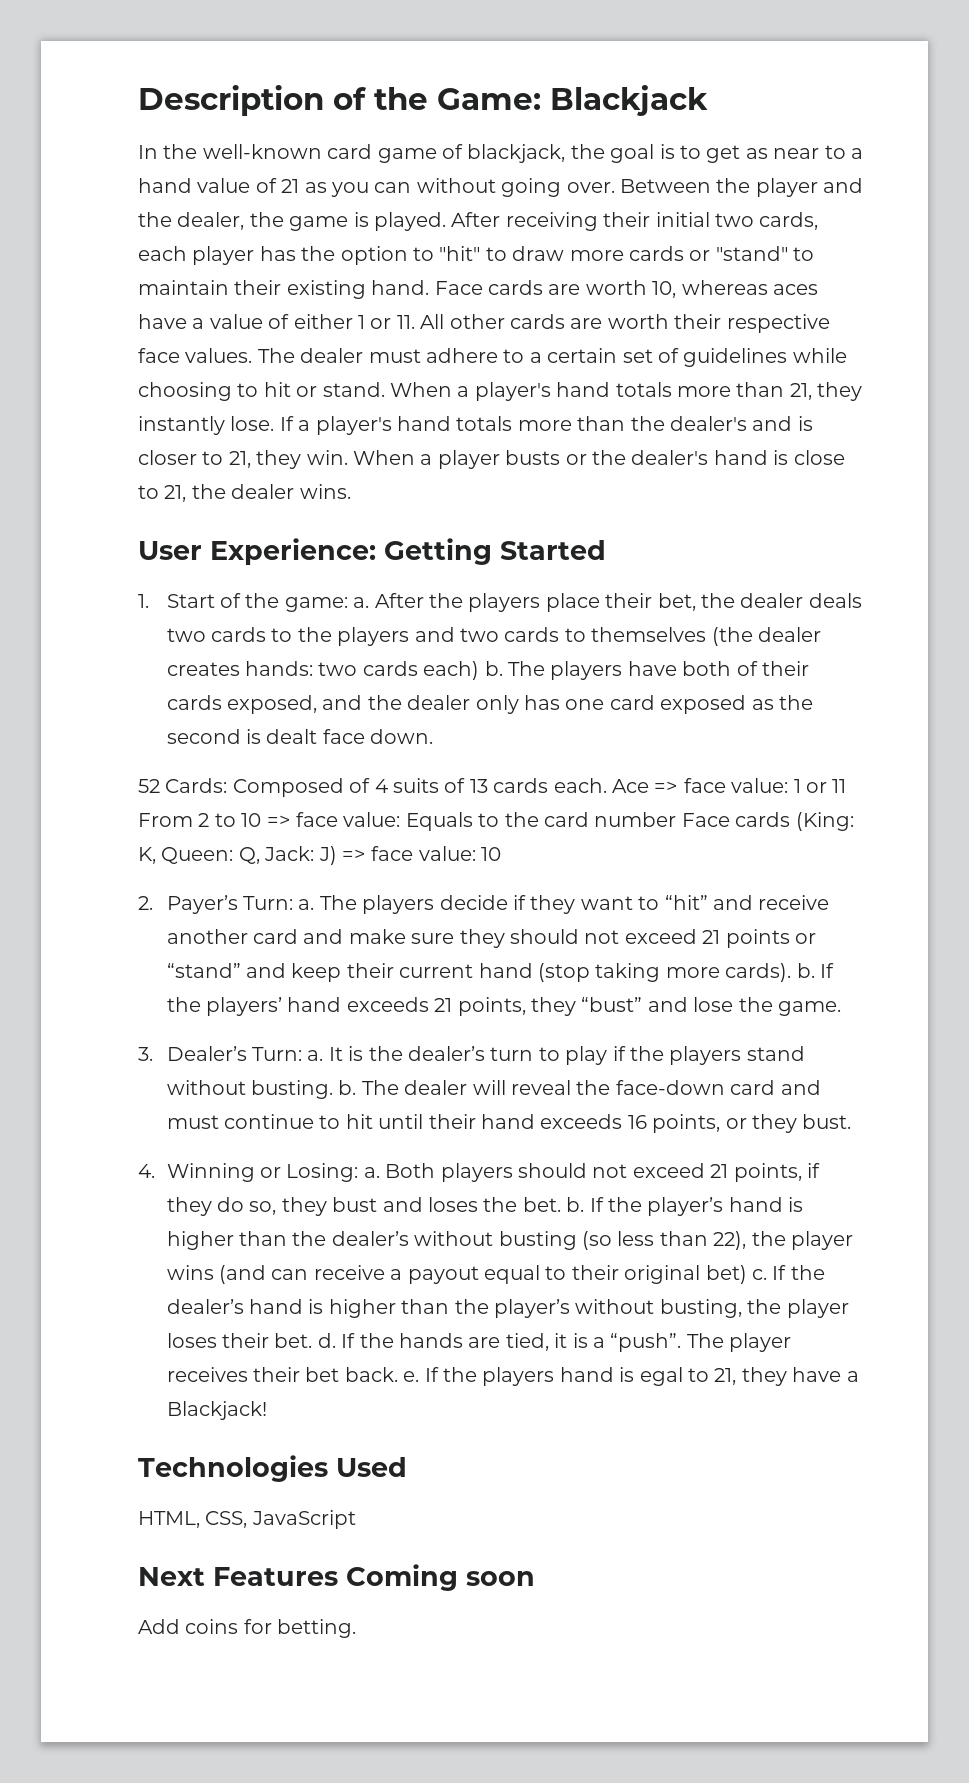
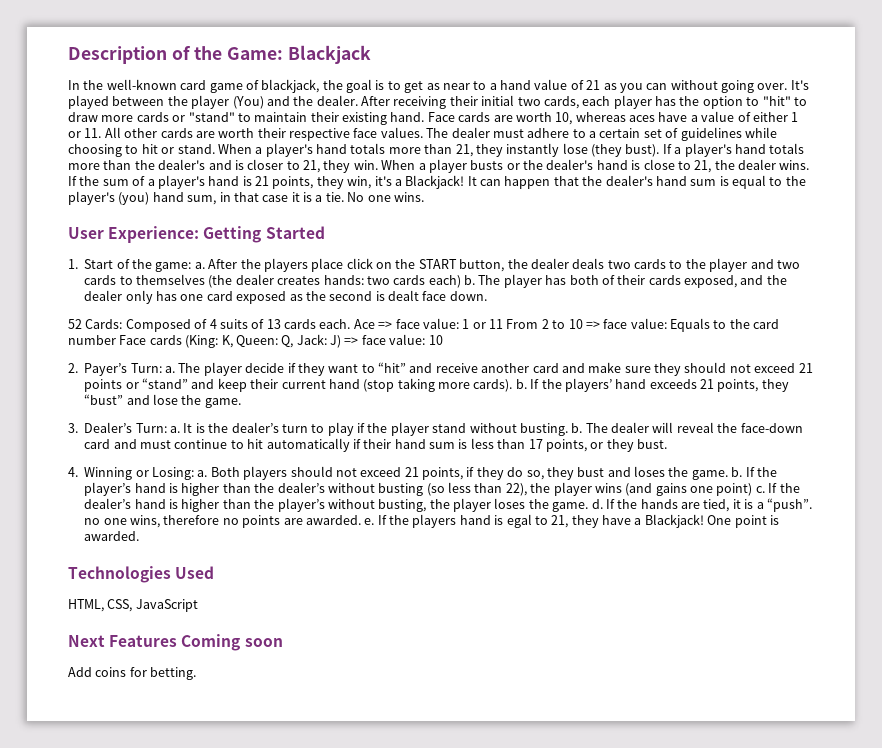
[620,178,864,197] [138,212,446,231] Between the player and the dealer, the game is played. -> [790,80,809,90] [68,95,358,109] It's played between the player (You) and the dealer.
[230,416,275,431] lose. -> [562,143,660,157] lose (they bust).
(351, 491) none -> [68,175,806,189] [68,191,424,205] If the sum of a player's hand is 21 points, they win, it's a Blackjack! It can happen that the dealer's hand sum is equal to the player's (you) hand sum, in that case it is a tie. No one wins.
[605,593,696,611] their bet, -> [346,258,505,272] click on the START button,
[337,627,410,646] players -> [709,258,748,272] player
[550,661,677,680] players have -> [503,274,567,288] player has
[362,895,435,914] players -> [203,362,242,376] player
[669,1046,742,1065] players -> [390,422,429,436] player
[378,1114,647,1129] until their hand exceeds 16 -> [266,438,543,452] automatically if their hand sum is less than 17
[522,1197,561,1212] bet. -> [691,470,728,480] game.
[271,1265,747,1284] can receive a payout equal to their original bet) -> [655,483,753,496] gains one point)
[222,1333,313,1348] their bet. -> [528,499,589,512] the game.
[686,1333,792,1352] [166,1367,398,1382] The player receives their bet back. -> [84,515,361,528] no one wins, therefore no points are awarded.
(267, 1410) none -> [707,515,779,528] [84,531,140,541] One point is awarded.

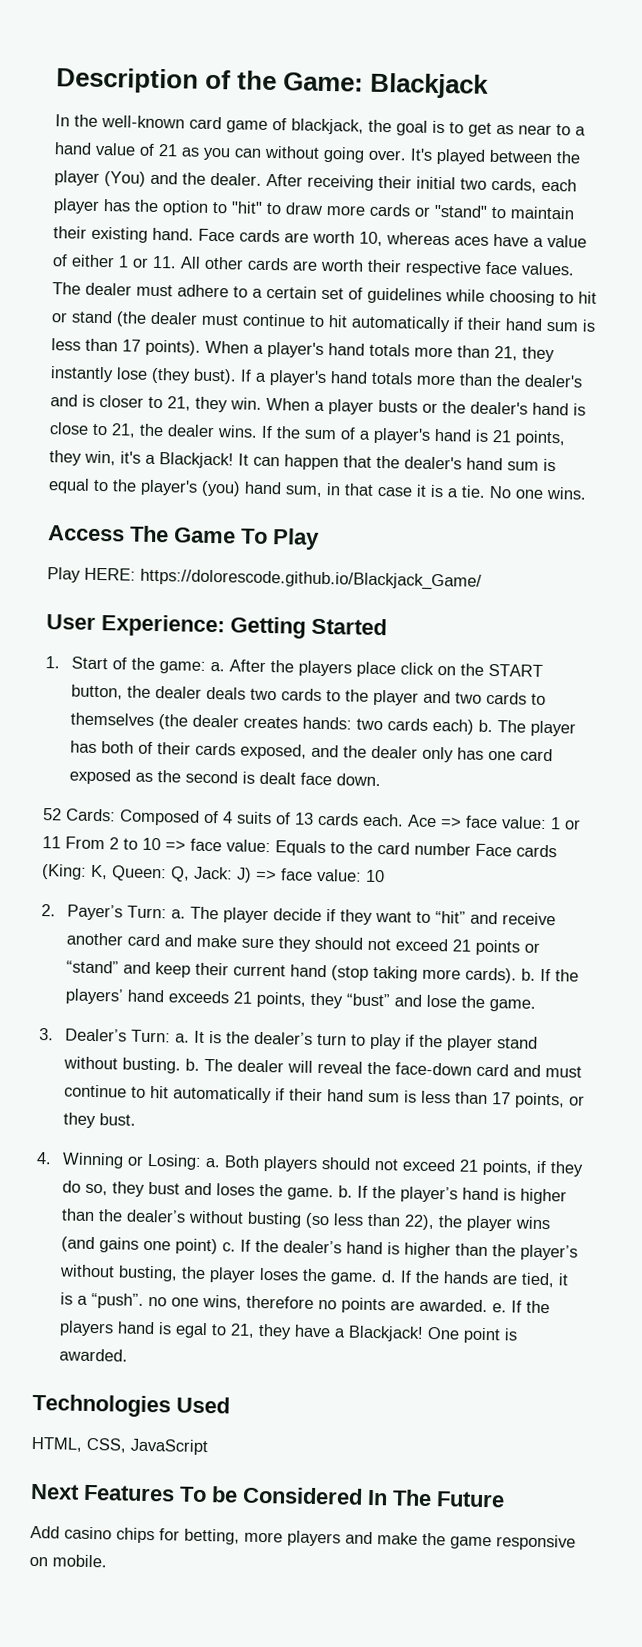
[177,144,215,154] stand. -> [71,310,596,333] [51,338,201,356] stand (the dealer must continue to hit automatically if their hand sum is less than 17 points).
(424, 197) none -> [48,525,320,550] [47,567,482,591] // Access The Game To Play // Play HERE: https://dolorescode.github.io/Blackjack_Game/
[181,634,283,651] [68,667,197,680] Coming soon // Add coins for betting. -> [179,1486,505,1508] [30,1525,576,1551] [29,1554,107,1568] To be Considered In The Future // Add casino chips for betting, more players and make the game responsive on mobile.

